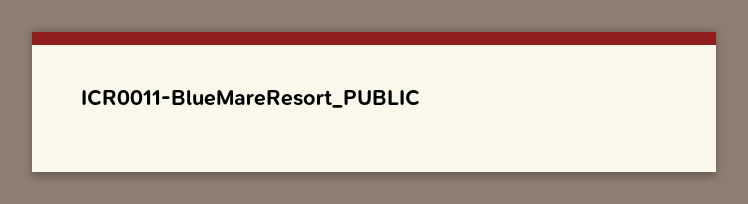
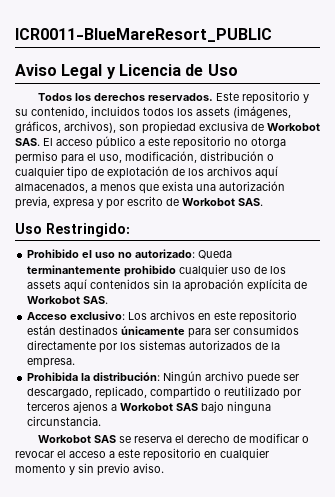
(420, 98) none -> [15,64,238,79] [38,91,310,104] [15,106,291,118] [15,121,320,134] [15,136,286,149] [15,151,274,164] [15,166,278,179] [15,181,285,194] [15,196,263,209] [15,223,130,237] [27,249,233,259] [27,264,287,277] [27,279,308,292] [27,296,109,304] [27,310,298,323] [27,325,300,338] [27,340,281,353] [27,358,76,368] [27,371,300,384] [27,386,302,399] [27,401,272,413] [27,416,102,426] [38,433,310,443] [15,448,269,461] [15,463,164,476] // Aviso Legal y Licencia de Uso // Todos los derechos reservados. Este repositorio y su contenido, incluidos todos los assets (imágenes, gráficos, archivos), son propiedad exclusiva de Workobot SAS. El acceso público a este repositorio no otorga permiso para el uso, modificación, distribución o cualquier tipo de explotación de los archivos aquí almacenados, a menos que exista una autorización previa, expresa y por escrito de Workobot SAS. // Uso Restringido: // Prohibido el uso no autorizado: Queda terminantemente prohibido cualquier uso de los assets aquí contenidos sin la aprobación explícita de Workobot SAS. // Acceso exclusivo: Los archivos en este repositorio están destinados únicamente para ser consumidos directamente por los sistemas autorizados de la empresa. // Prohibida la distribución: Ningún archivo puede ser descargado, replicado, compartido o reutilizado por terceros ajenos a Workobot SAS bajo ninguna circunstancia. // Workobot SAS se reserva el derecho de modificar o revocar el acceso a este repositorio en cualquier momento y sin previo aviso.

